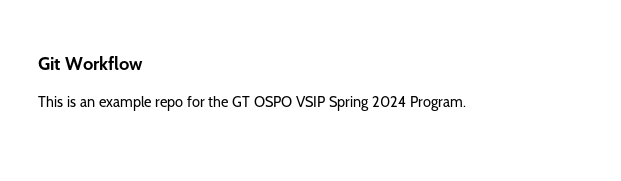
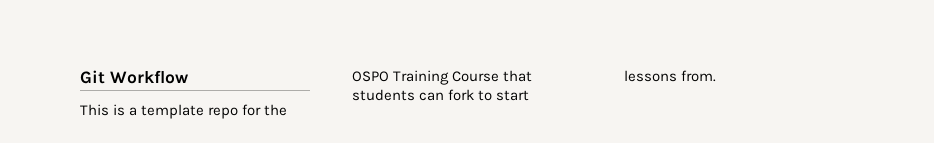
[79,96,151,111] an example -> [129,104,205,119] a template
[232,96,466,111] GT OSPO VSIP Spring 2024 Program. -> [352,70,533,85] [352,89,530,101] [624,70,717,82] OSPO Training Course that students can fork to start lessons from.

